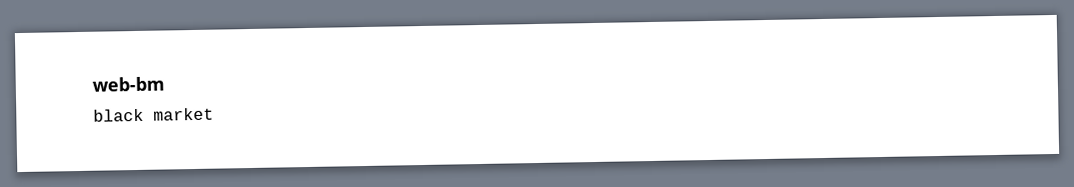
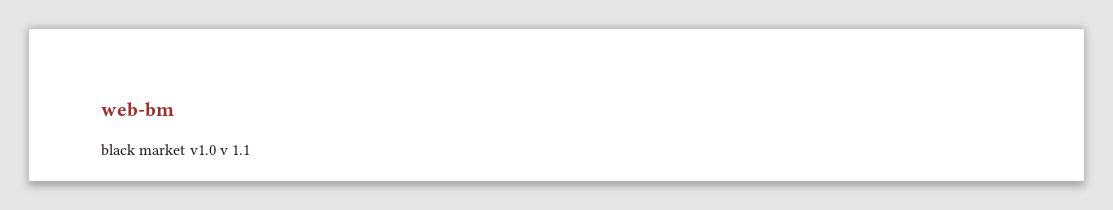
(214, 114) none -> [189,145,251,155] v1.0 v 1.1

